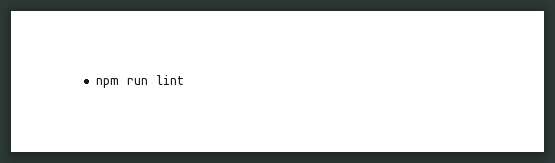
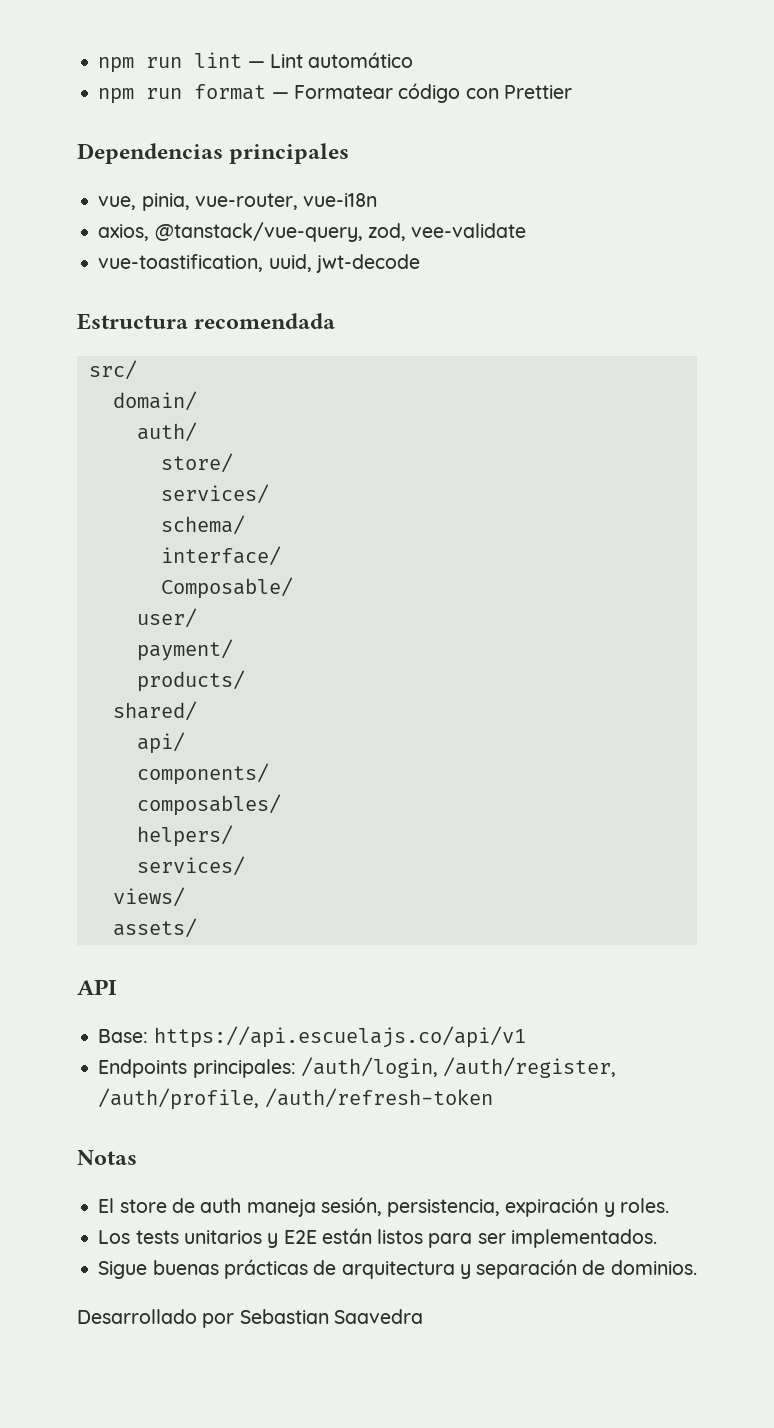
(185, 80) none -> [247,52,414,68] [98,83,572,104] [77,143,350,164] [98,193,378,211] [98,222,527,242] [98,254,420,273] [77,313,336,330] [88,360,137,380] [112,391,197,411] [136,422,197,442] [160,453,233,473] [160,484,269,504] [160,515,245,535] [160,546,281,566] [160,577,293,599] [136,608,197,628] [136,639,233,661] [136,670,245,692] [112,701,197,721] [136,732,185,754] [136,763,269,785] [136,794,281,816] [136,825,233,847] [136,856,245,876] [112,887,185,907] [112,918,197,938] [77,979,117,995] [98,1026,526,1048] [98,1057,617,1078] [98,1088,493,1110] [77,1150,137,1165] [98,1197,669,1217] [98,1228,657,1248] [98,1259,697,1279] [77,1309,423,1328] — Lint automático // npm run format — Formatear código con Prettier // Dependencias principales // vue, pinia, vue-router, vue-i18n // axios, @tanstack/vue-query, zod, vee-validate // vue-toastification, uuid, jwt-decode // Estructura recomendada // src/ // domain/ // auth/ // store/ // services/ // schema/ // interface/ // Composable/ // user/ // payment/ // products/ // shared/ // api/ // components/ // composables/ // helpers/ // services/ // views/ // assets/ // API // Base: https://api.escuelajs.co/api/v1 // Endpoints principales: /auth/login, /auth/register, /auth/profile, /auth/refresh-token // Notas // El store de auth maneja sesión, persistencia, expiración y roles. // Los tests unitarios y E2E están listos para ser implementados. // Sigue buenas prácticas de arquitectura y separación de dominios. // Desarrollado por Sebastian Saavedra

